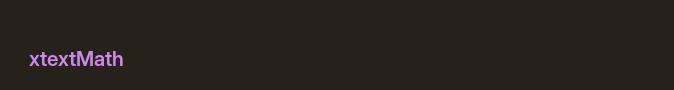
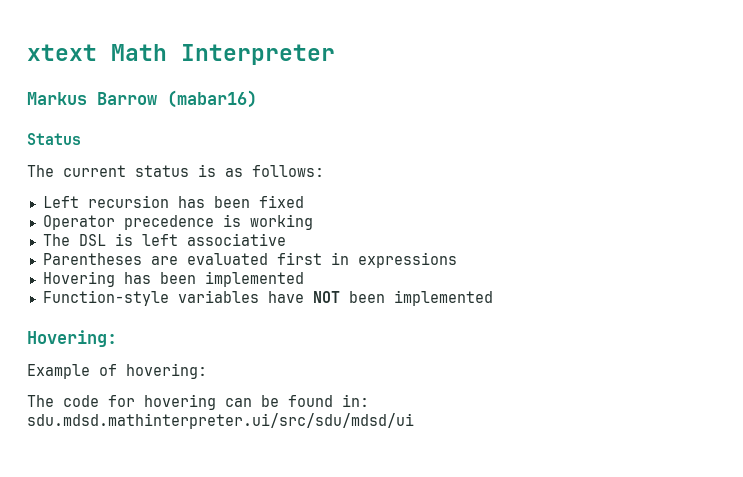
[29,51,124,66] xtextMath -> [27,44,335,65] [27,90,257,108] [27,133,81,145] [27,164,324,177] [42,195,304,208] [42,214,313,230] [42,233,286,246] [42,252,457,268] [42,271,304,287] [42,290,493,306] [27,330,117,347] [27,363,207,379] [27,394,369,410] [27,413,414,429] xtext Math Interpreter // Markus Barrow (mabar16) // Status // The current status is as follows: // Left recursion has been fixed // Operator precedence is working // The DSL is left associative // Parentheses are evaluated first in expressions // Hovering has been implemented // Function-style variables have NOT been implemented // Hovering: // Example of hovering: // The code for hovering can be found in: sdu.mdsd.mathinterpreter.ui/src/sdu/mdsd/ui

